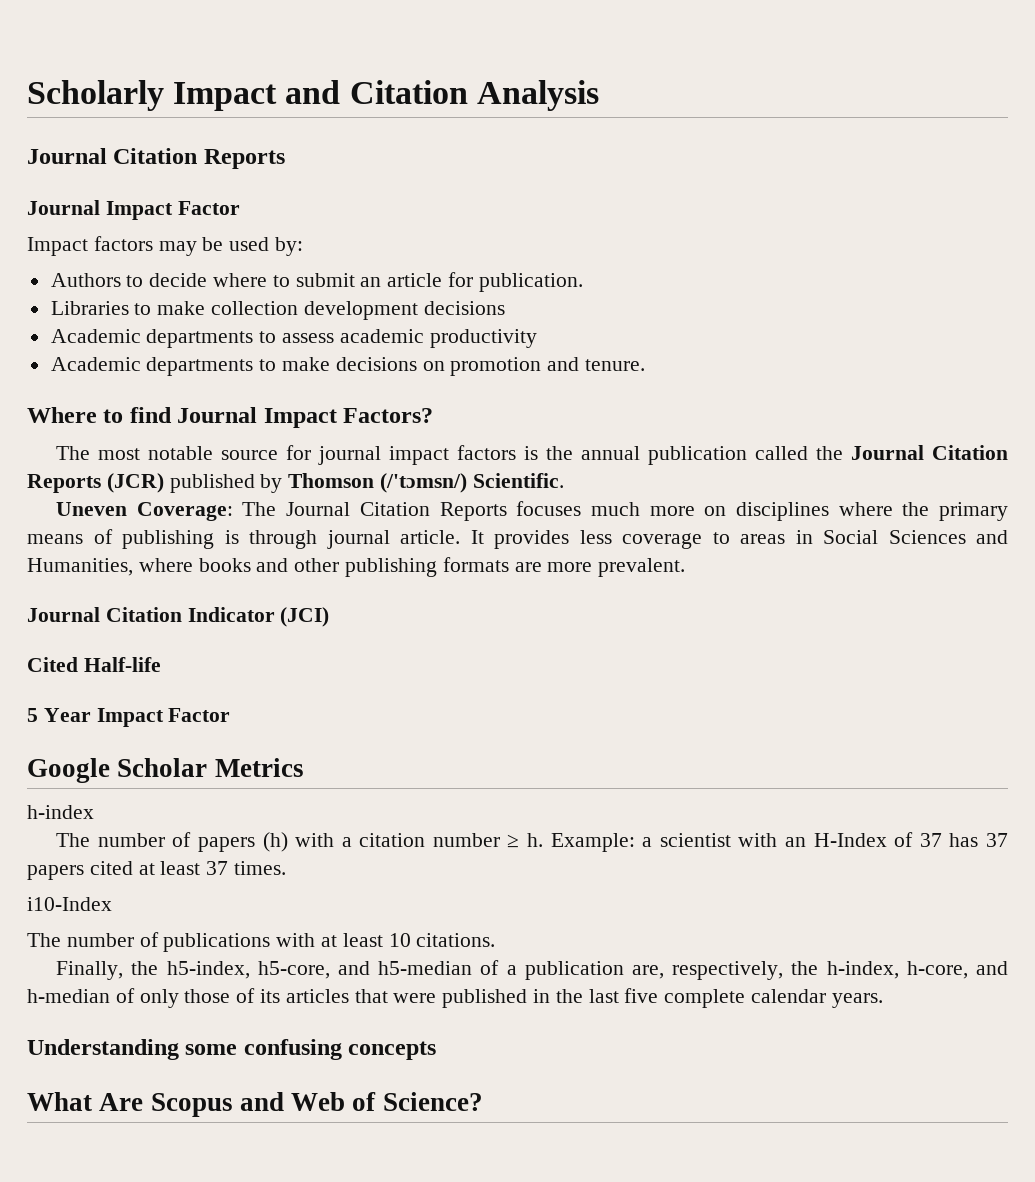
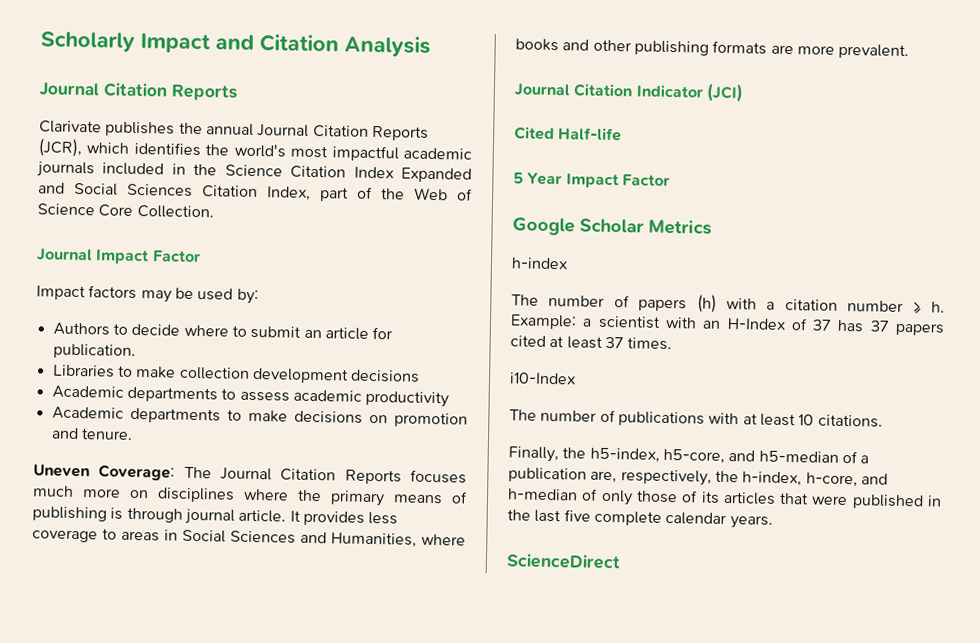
(285, 159) none -> [39,120,429,141] [38,138,472,162] [36,161,472,183] [38,182,473,202] [37,203,214,219] // Clarivate publishes the annual Journal Citation Reports (JCR), which identifies the world's most impactful academic journals included in the Science Citation Index Expanded and Social Sciences Citation Index, part of the Web of Science Core Collection.
[27,407,434,428] [56,445,1009,465] [27,473,564,493] // Where to find Journal Impact Factors? // The most notable source for journal impact factors is the annual publication called the Journal Citation Reports (JCR) published by Thomson (/'tɔmsn/) Scientific. -> (133, 434) none
[27,1039,437,1060] [27,1092,483,1117] Understanding some confusing concepts // What Are Scopus and Web of Science? -> [506,553,621,570] ScienceDirect

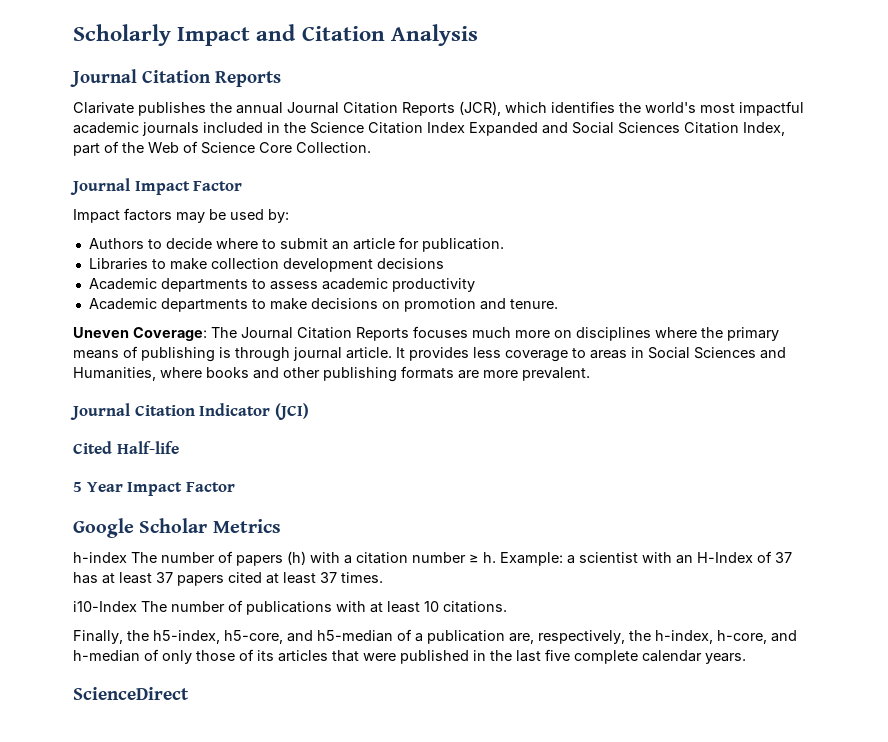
(568, 263) // -> (127, 557) none
(865, 326) none -> [102,572,152,584] at least
(576, 378) // -> (137, 606) none

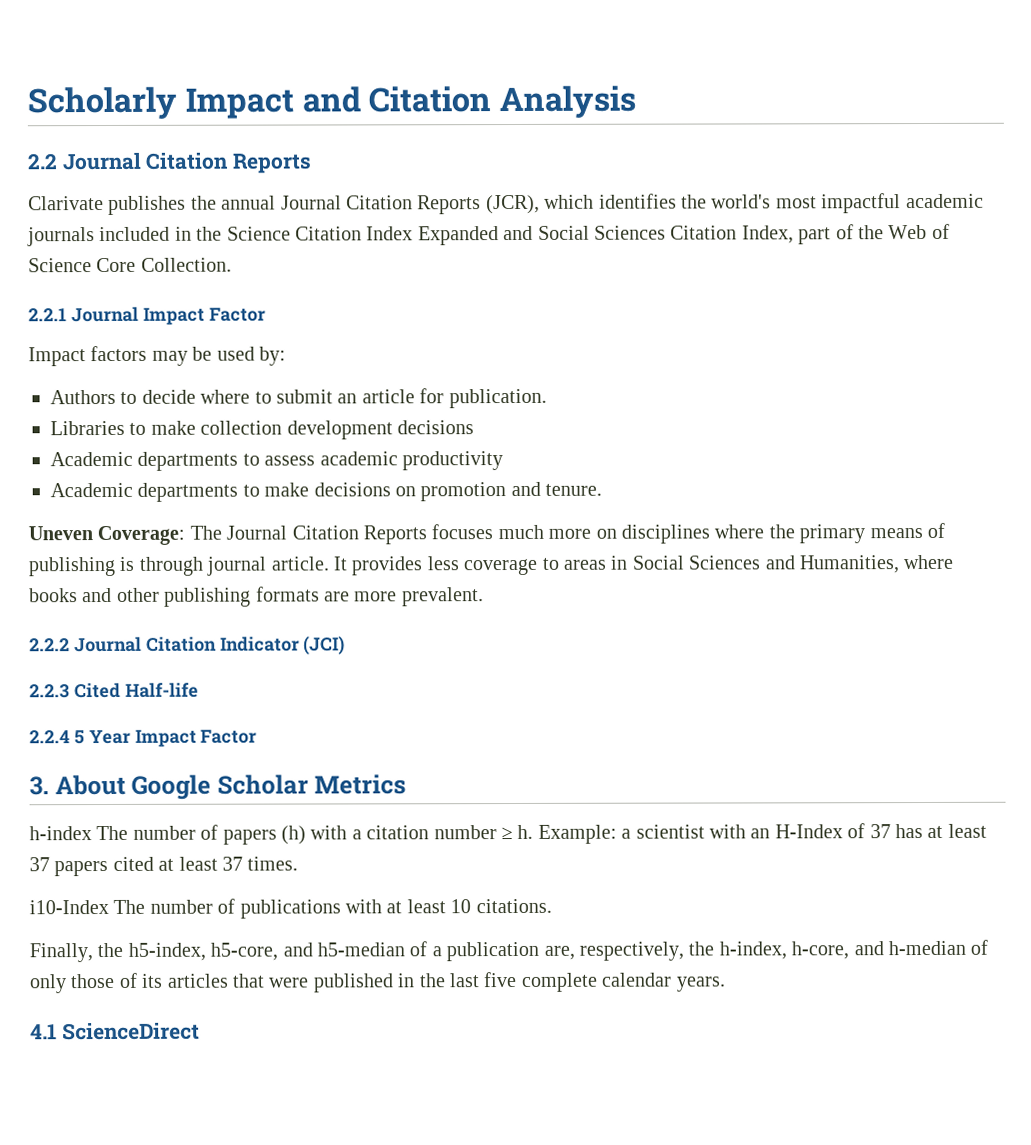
(478, 35) none -> [27,153,58,170] 2.2
(371, 147) none -> [28,308,67,322] 2.2.1
(590, 374) none -> [29,638,70,652] 2.2.2
(309, 411) none -> [29,684,70,699] 2.2.3
(179, 447) none -> [29,730,70,744] 2.2.4
(235, 487) none -> [29,774,126,796] 3. About
(746, 658) none -> [30,1024,57,1040] 4.1

